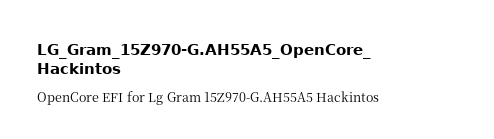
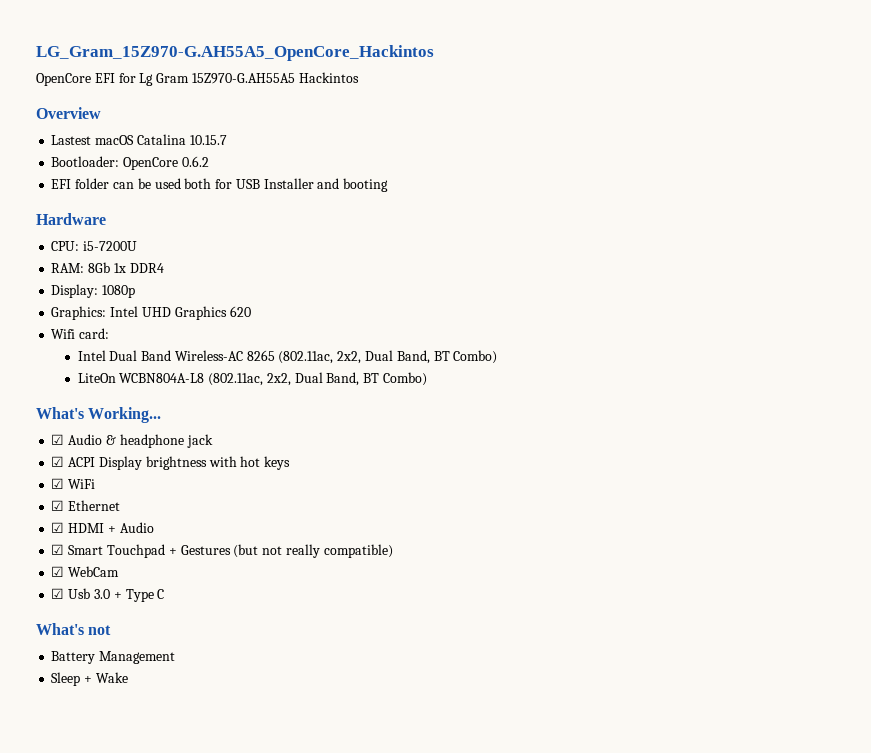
(380, 96) none -> [36,107,101,119] [51,134,227,145] [51,156,209,170] [51,178,389,192] [36,213,106,225] [51,241,138,251] [51,262,164,273] [51,284,136,298] [51,306,251,320] [51,328,110,339] [77,350,498,364] [77,372,428,386] [36,407,162,423] [51,434,213,448] [51,456,291,470] [51,478,96,489] [51,500,121,511] [51,522,154,533] [51,544,393,558] [51,566,120,577] [51,588,165,602] [36,623,112,635] [51,651,176,664] [51,672,128,686] // Overview // Lastest macOS Catalina 10.15.7 // Bootloader: OpenCore 0.6.2 // EFI folder can be used both for USB Installer and booting // Hardware // CPU: i5-7200U // RAM: 8Gb 1x DDR4 // Display: 1080p // Graphics: Intel UHD Graphics 620 // Wifi card: // Intel Dual Band Wireless-AC 8265 (802.11ac, 2x2, Dual Band, BT Combo) // LiteOn WCBN804A-L8 (802.11ac, 2x2, Dual Band, BT Combo) // What's Working... // ☑ Audio & headphone jack // ☑ ACPI Display brightness with hot keys // ☑ WiFi // ☑ Ethernet // ☑ HDMI + Audio // ☑ Smart Touchpad + Gestures (but not really compatible) // ☑ WebCam // ☑ Usb 3.0 + Type C // What's not // Battery Management // Sleep + Wake

